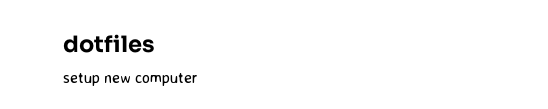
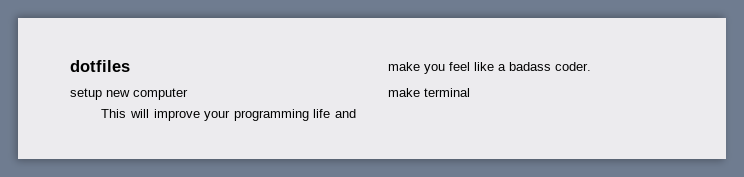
(198, 79) none -> [101,109,356,121] [388,62,591,74] [388,88,470,97] // This will improve your programming life and make you feel like a badass coder. // make terminal

